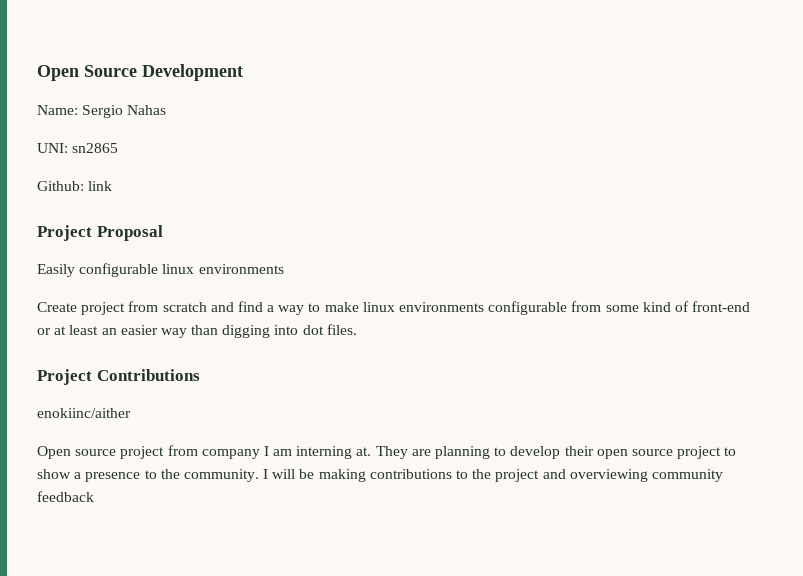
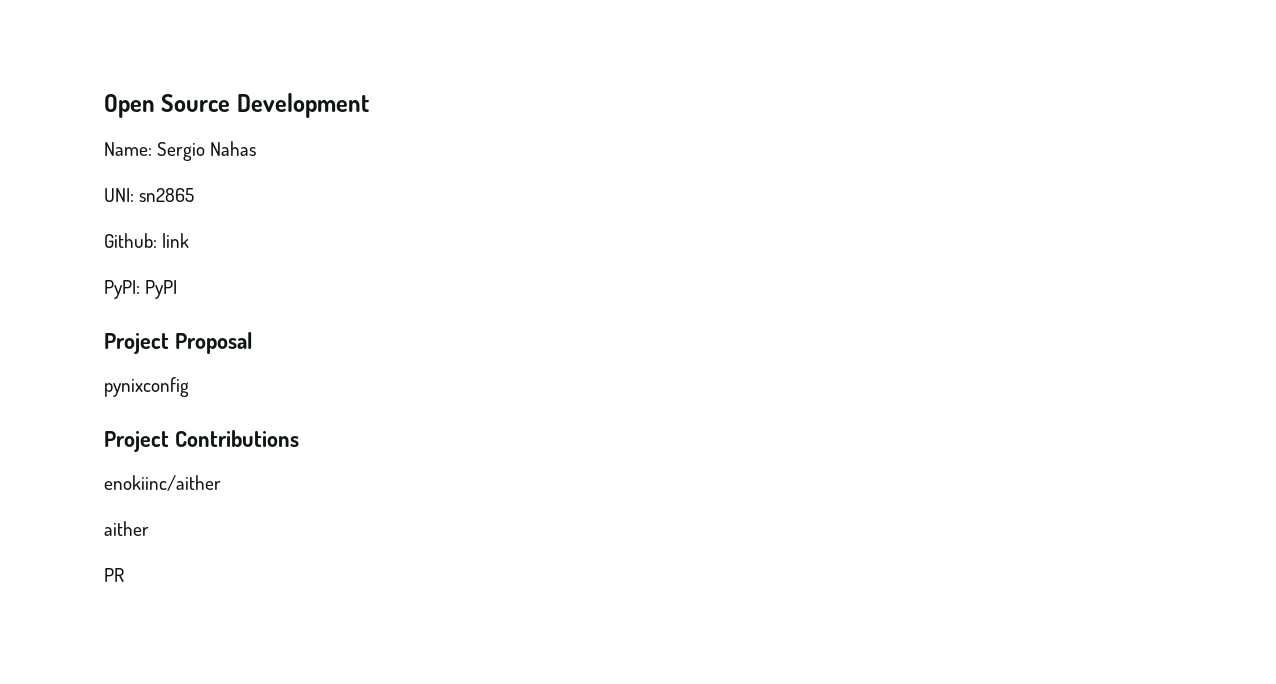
(113, 186) none -> [104,280,178,299] // PyPI: PyPI
[37,263,284,277] [37,301,751,315] [37,324,357,338] [37,369,200,385] [37,408,131,418] [37,445,737,459] [37,469,723,482] [37,491,94,502] Easily configurable linux environments // Create project from scratch and find a way to make linux environments configurable from some kind of front-end or at least an easier way than digging into dot files. // Project Contributions // enokiinc/aither // Open source project from company I am interning at. They are planning to develop their open source project to show a presence to the community. I will be making contributions to the project and overviewing community feedback -> [104,377,189,397] [104,430,299,452] [104,475,221,491] [104,521,149,536] [104,568,124,582] pynixconfig // Project Contributions // enokiinc/aither // aither // PR

